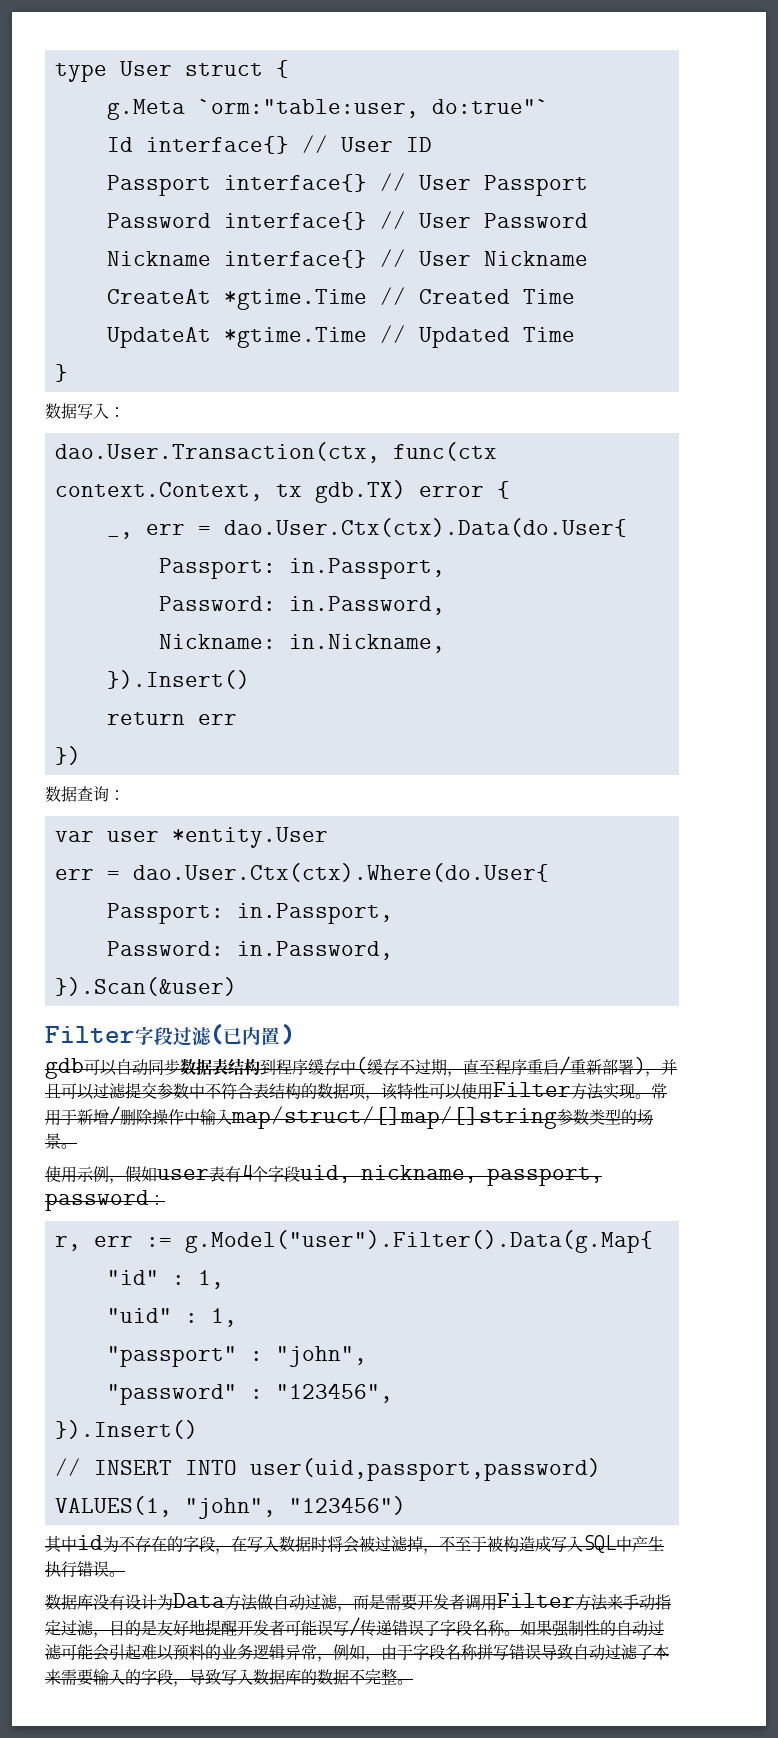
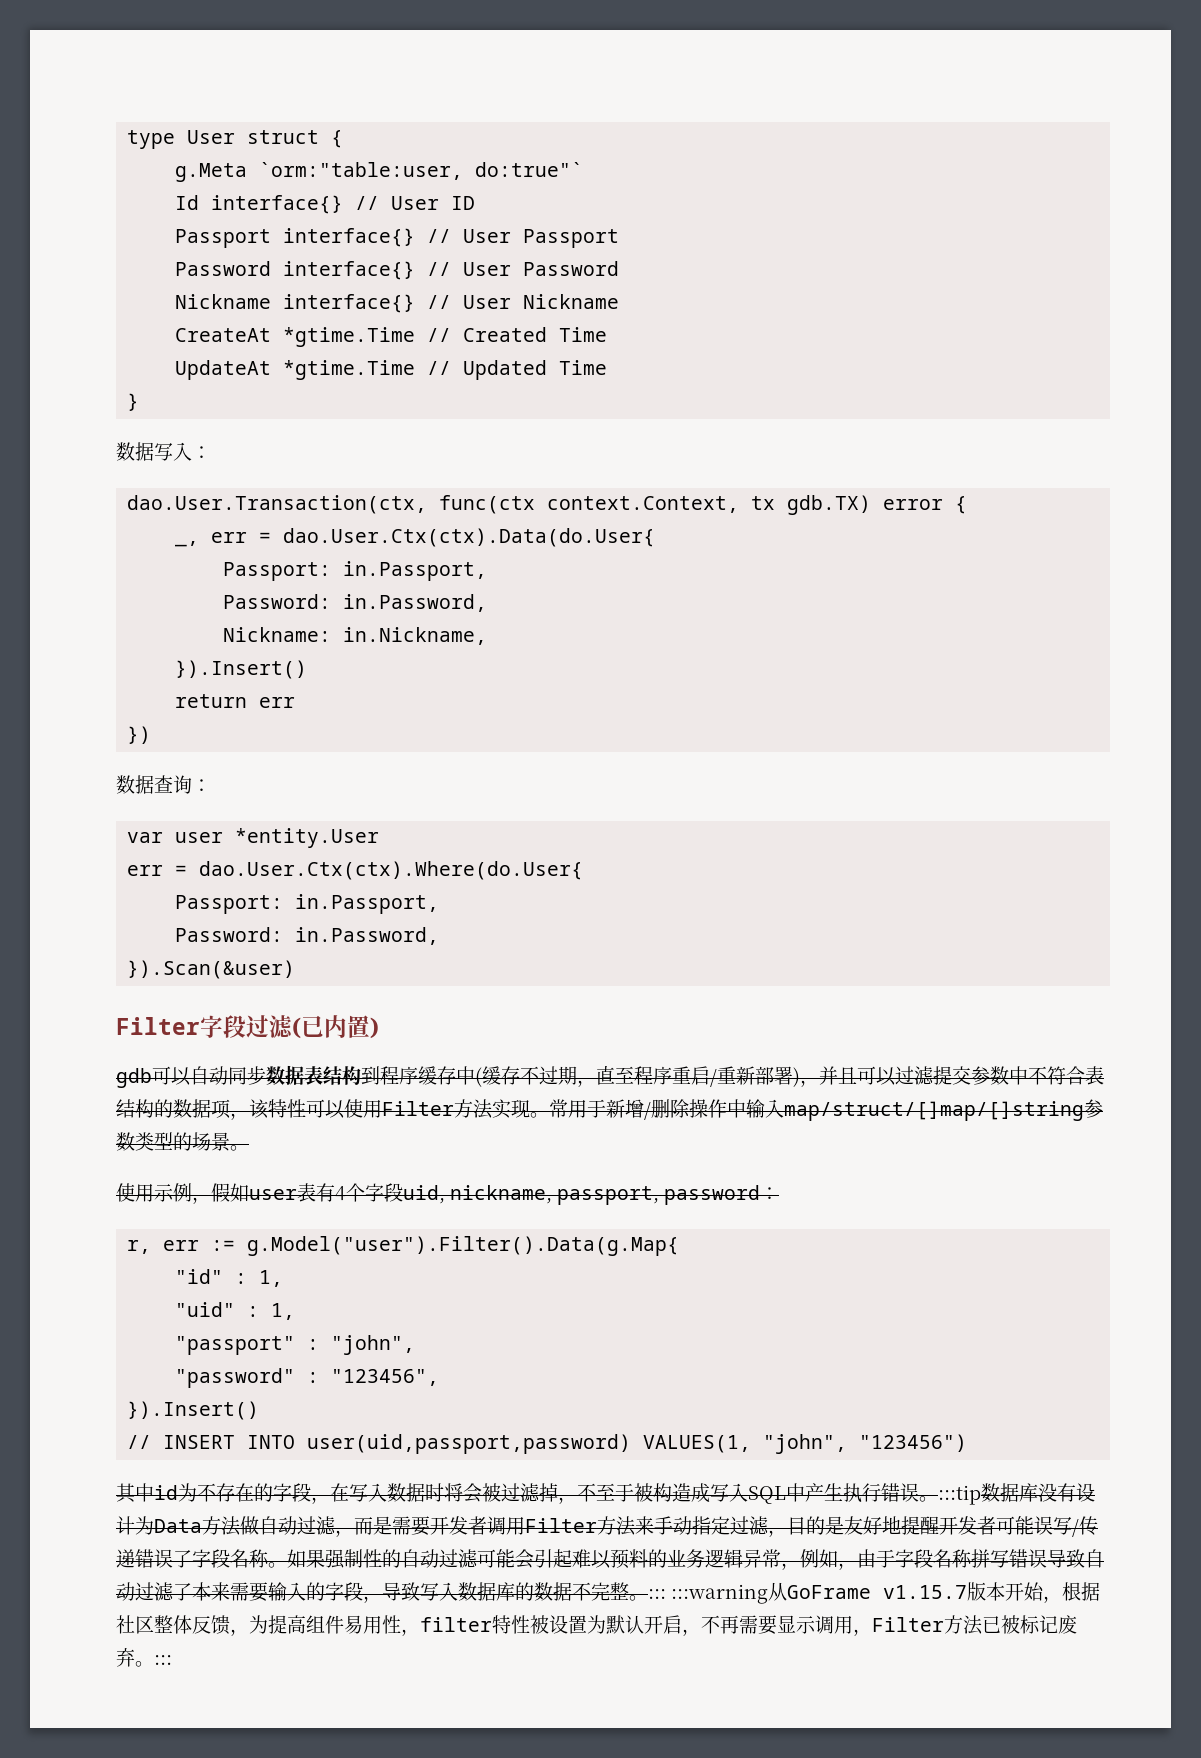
(125, 1574) // -> [938,1485,981,1505] :::tip
(413, 1682) none -> [648,1582,1101,1604] [116,1615,1077,1636] [116,1648,172,1667] ::: :::warning从GoFrame v1.15.7版本开始，根据社区整体反馈，为提高组件易用性，filter特性被设置为默认开启，不再需要显示调用，Filter方法已被标记废弃。:::

